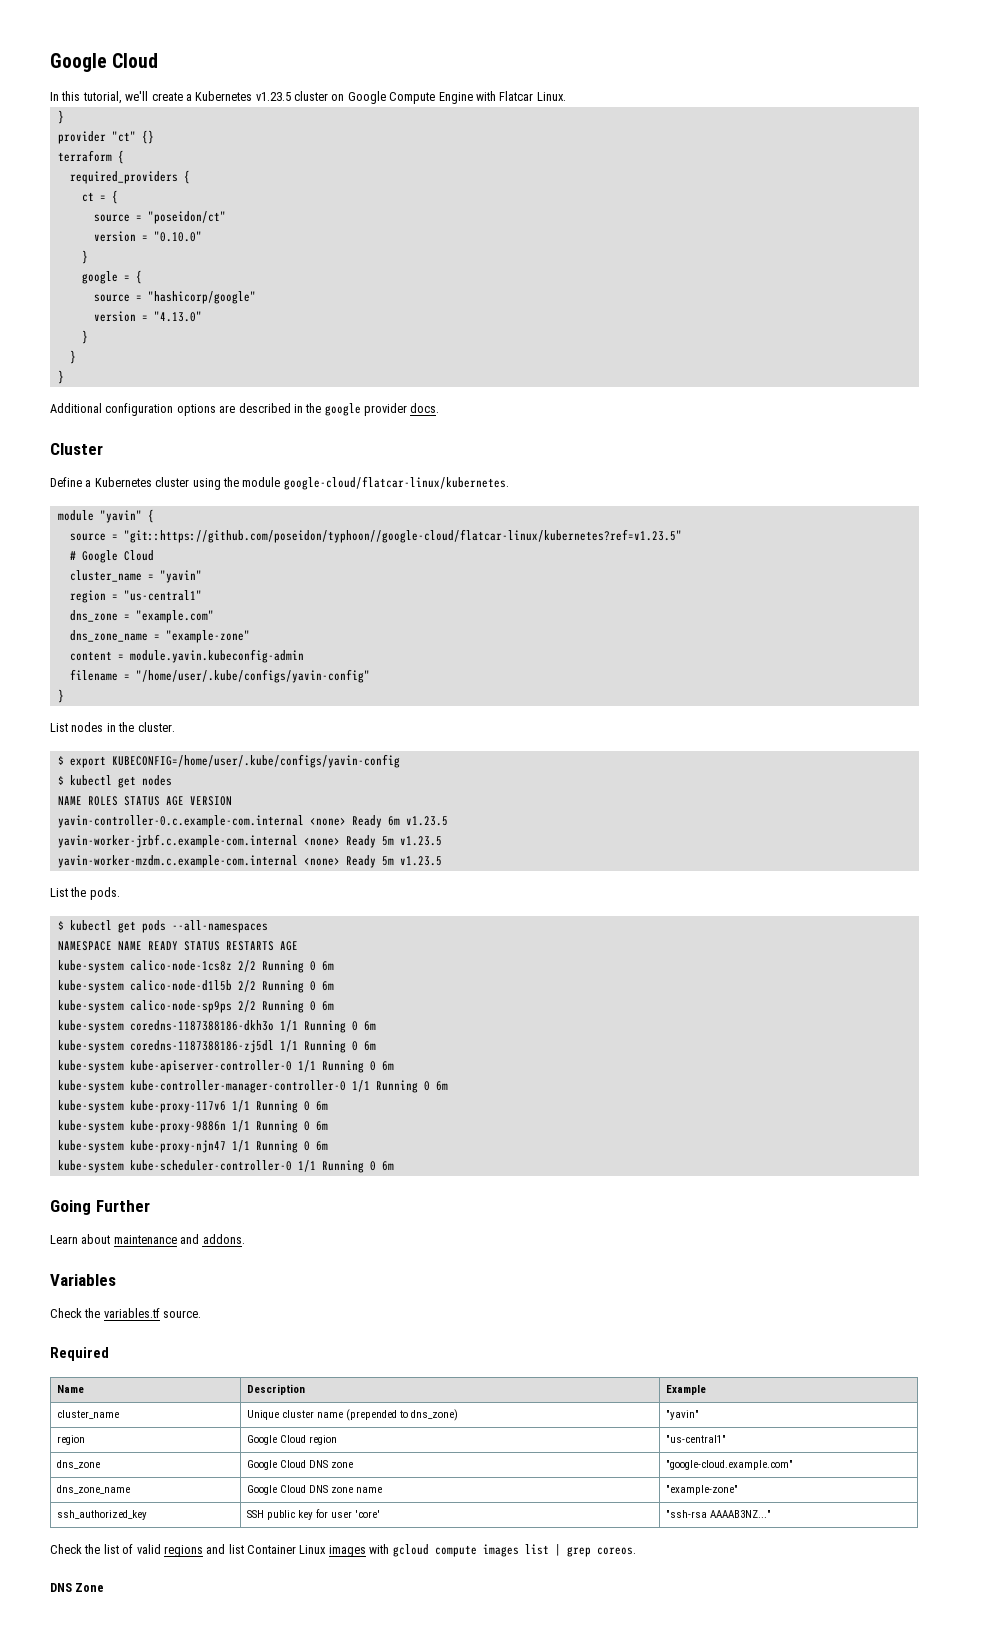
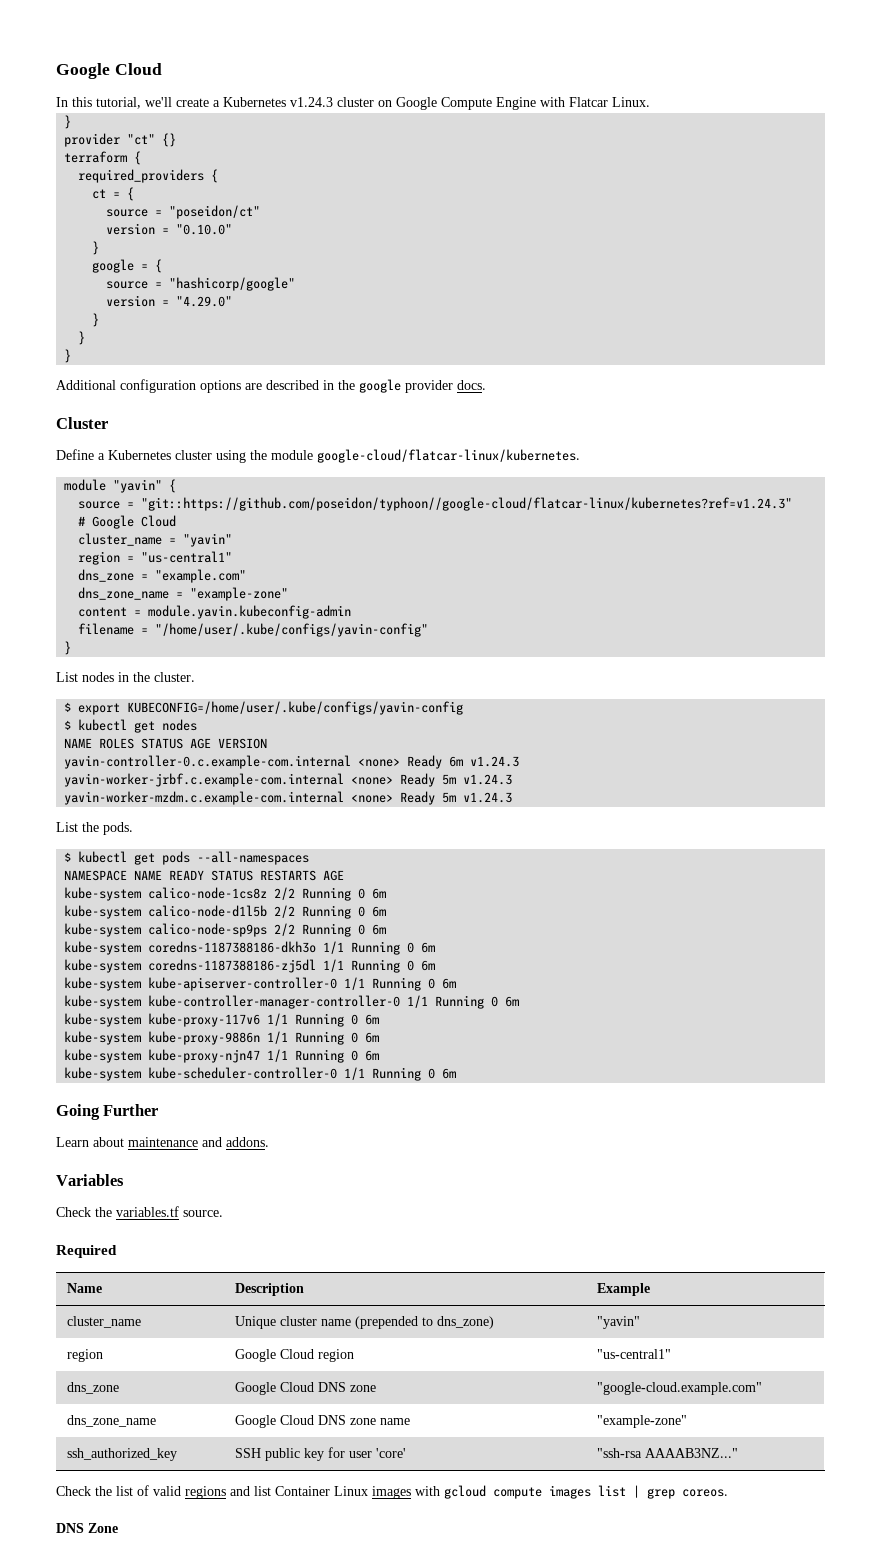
[255,92,291,101] v1.23.5 -> [290,97,333,107] v1.24.3
[153,311,202,322] "4.13.0" -> [176,296,233,307] "4.29.0"
[123,529,682,543] "git::https://github.com/poseidon/typhoon//google-cloud/flatcar-linux/kubernetes?ref=v1.23.5" -> [141,497,793,511] "git::https://github.com/poseidon/typhoon//google-cloud/flatcar-linux/kubernetes?ref=v1.24.3"
[405,816,448,826] v1.23.5 -> [470,756,520,767] v1.24.3
[399,836,442,846] v1.23.5 -> [463,774,513,785] v1.24.3
[399,856,442,866] v1.23.5 -> [463,792,513,803] v1.24.3

